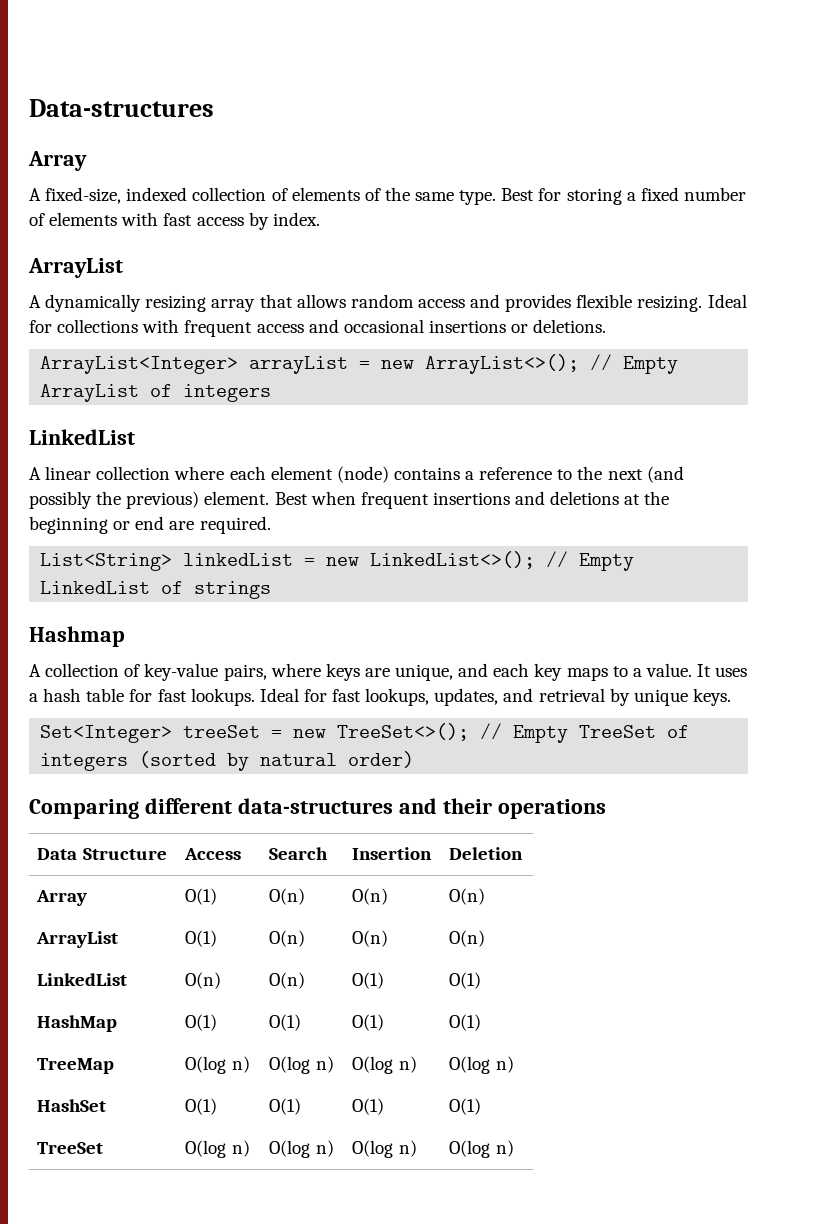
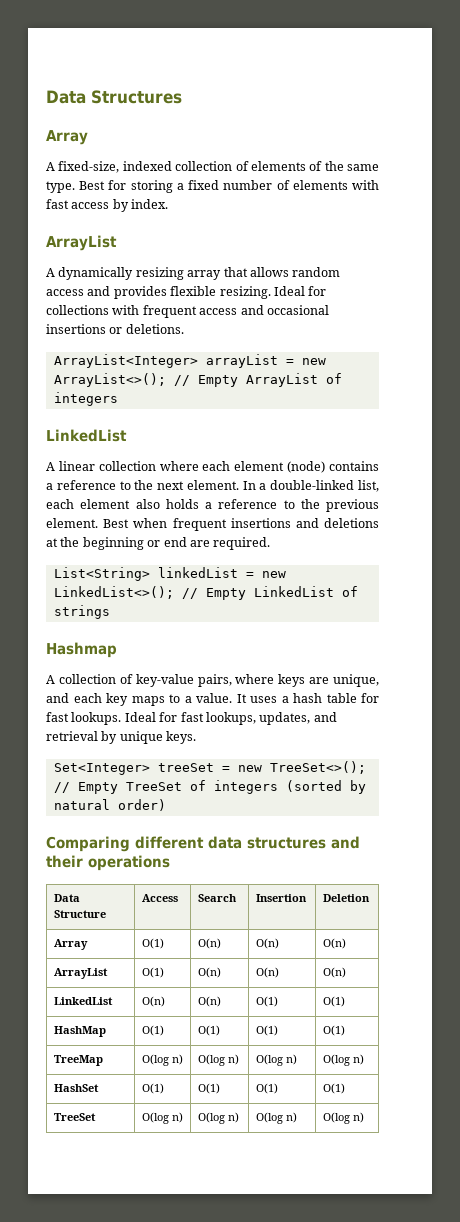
[29,99,214,117] Data-structures -> [46,90,182,104] Data Structures
[646,466,684,483] [29,491,200,509] (and possibly the previous) -> [186,480,379,492] [46,499,379,512] element. In a double-linked list, each element also holds a reference to the previous
[237,798,393,814] data-structures -> [208,836,326,849] data structures

